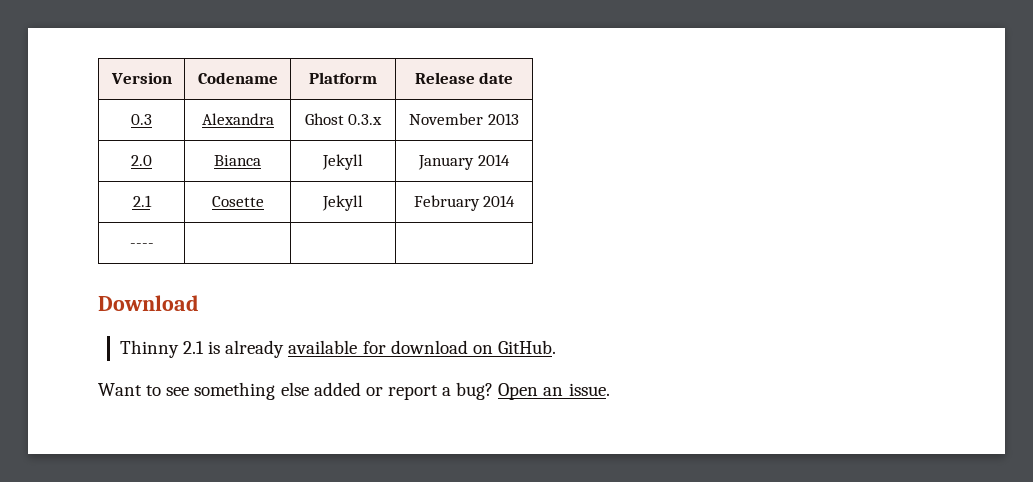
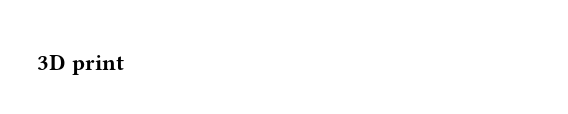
[110,72,172,84] [197,72,278,84] [309,72,377,84] [414,72,514,84] [131,114,152,125] [201,113,274,125] [304,113,383,125] [409,113,519,125] [131,155,152,166] [214,155,261,166] [322,154,363,170] [418,154,510,170] [132,195,152,207] [211,196,264,207] [322,195,363,211] [413,195,516,211] [129,243,154,248] [98,295,199,311] [119,340,557,358] [98,382,610,400] Version | Codename | Platform | Release date // 0.3 | Alexandra | Ghost 0.3.x | November 2013 // 2.0 | Bianca | Jekyll | January 2014 // 2.1 | Cosette | Jekyll | February 2014 // ---- | | | // Download // Thinny 2.1 is already available for download on GitHub. // Want to see something else added or report a bug? Open an issue. -> [37,54,125,75] 3D print

